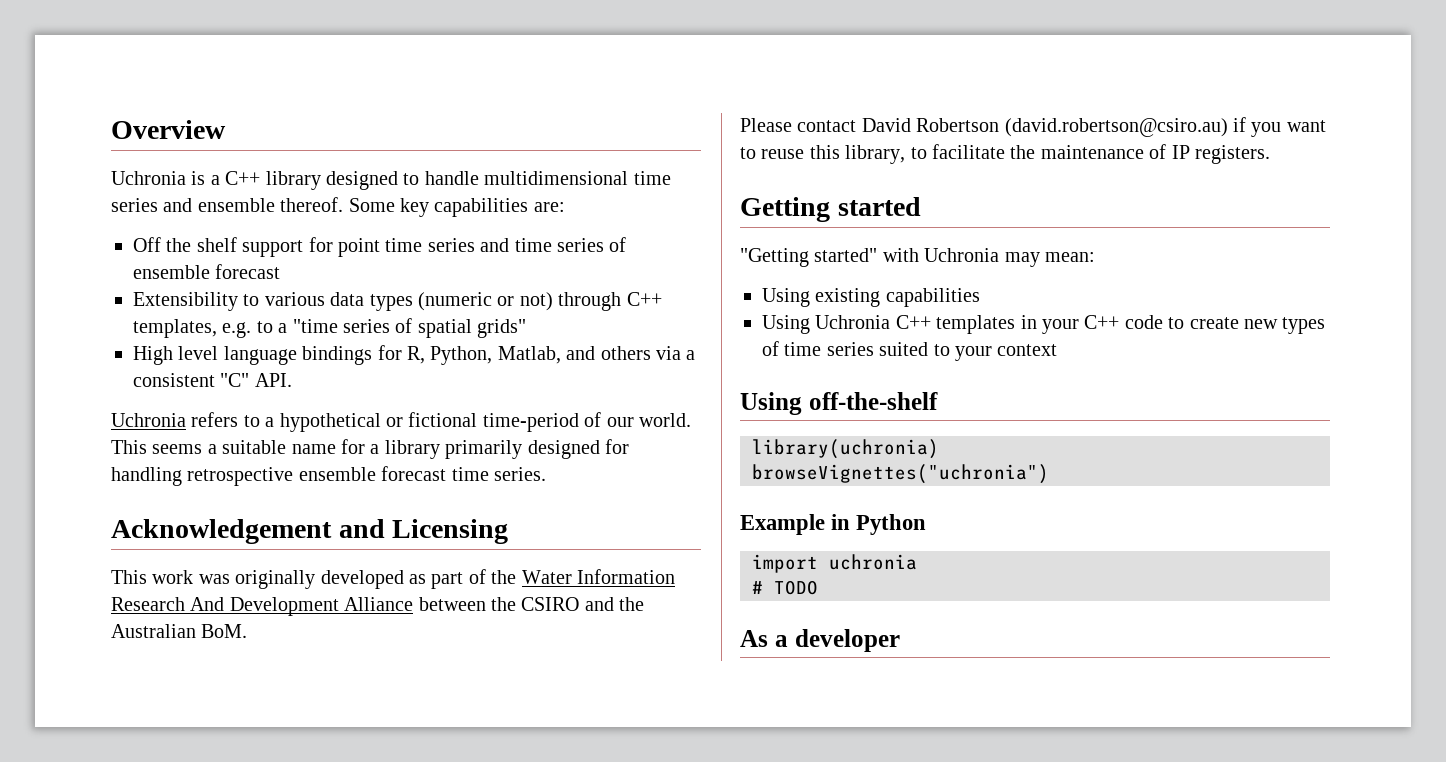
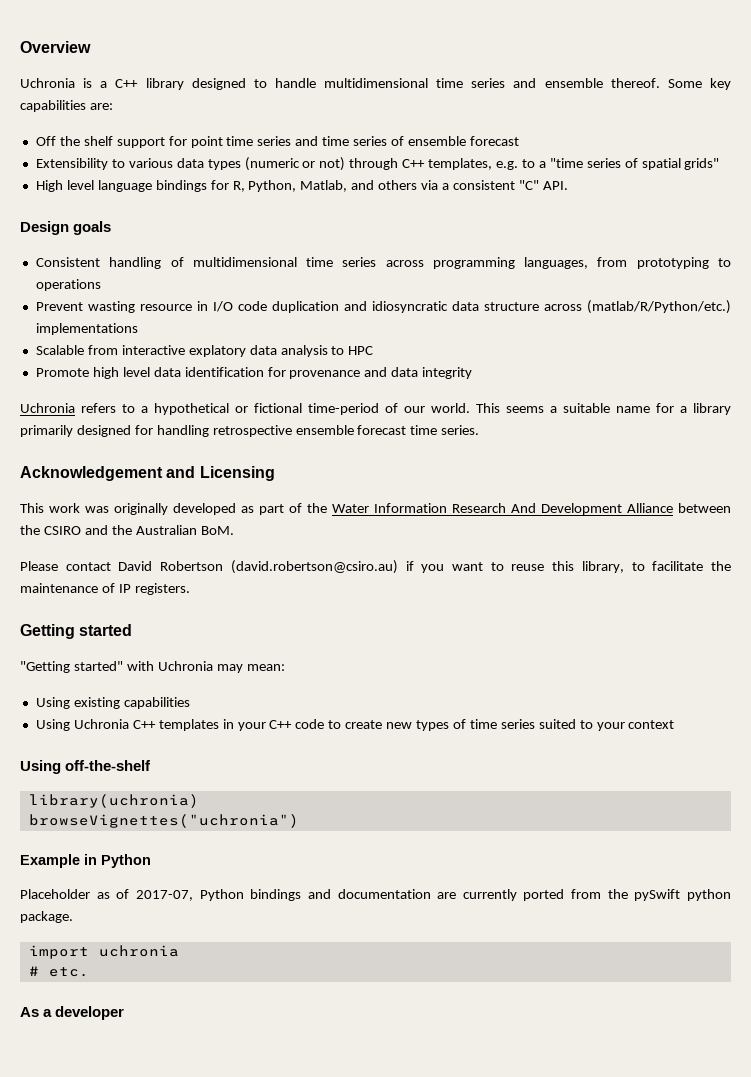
(292, 380) none -> [20,221,112,235] [35,257,731,269] [35,279,101,291] [35,300,731,314] [35,323,138,335] [35,345,374,357] [35,367,473,379] // Design goals // Consistent handling of multidimensional time series across programming languages, from prototyping to operations // Prevent wasting resource in I/O code duplication and idiosyncratic data structure across (matlab/R/Python/etc.) implementations // Scalable from interactive explatory data analysis to HPC // Promote high level data identification for provenance and data integrity
(927, 524) none -> [20,889,731,901] [20,911,73,923] // Placeholder as of 2017-07, Python bindings and documentation are currently ported from the pySwift python package.
[774,580,818,595] TODO -> [48,967,89,977] etc.

